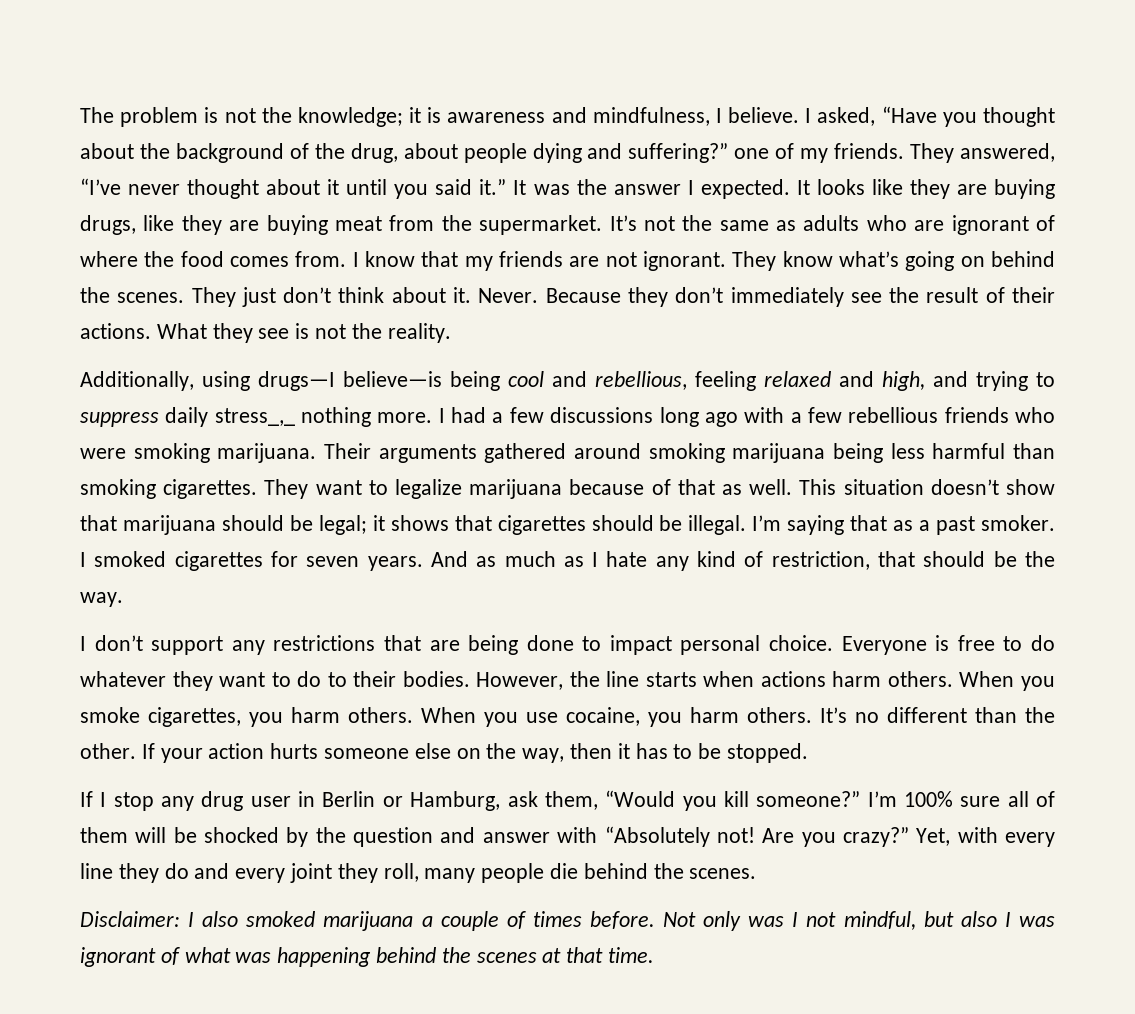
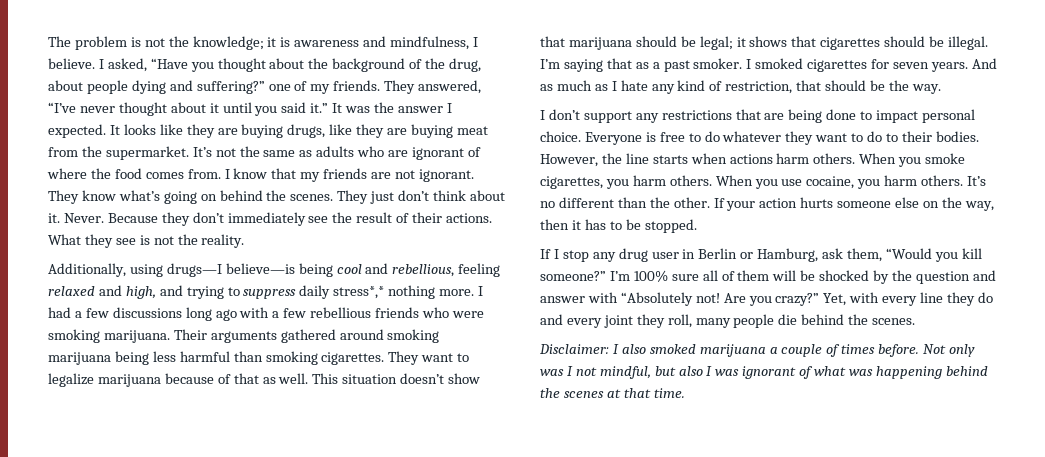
[214,408,295,426] stress_,_ -> [333,286,385,299] stress*,*

